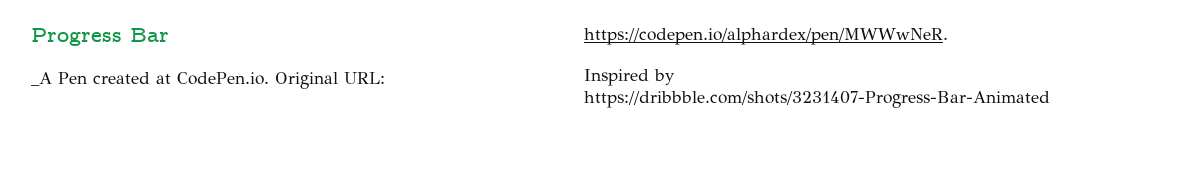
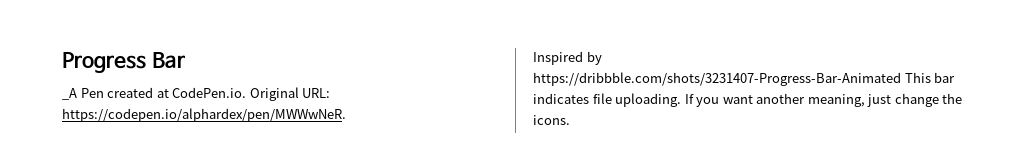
(1050, 99) none -> [904,72,956,83] [533,93,963,107] [533,115,570,125] This bar indicates file uploading. If you want another meaning, just change the icons.

